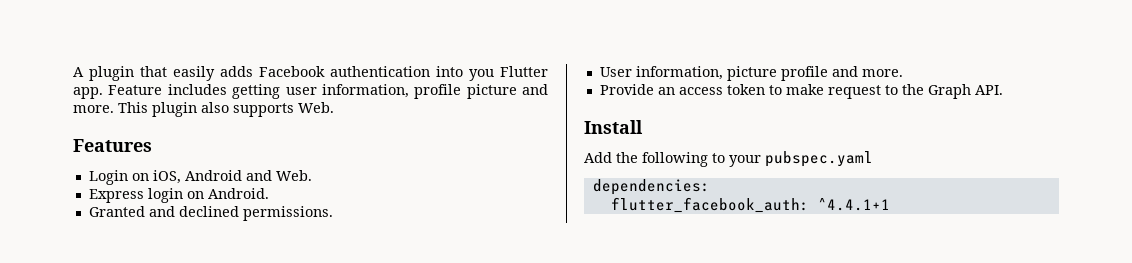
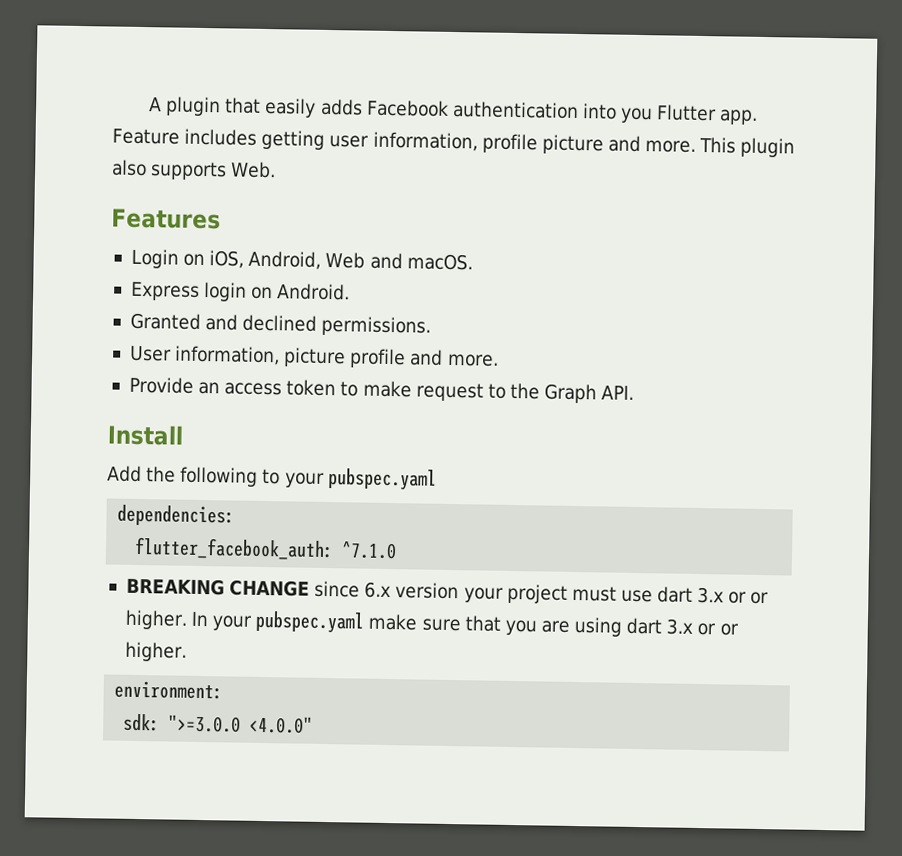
[184,170,312,181] Android and Web. -> [248,250,473,271] Android, Web and macOS.
[817,198,890,211] ^4.4.1+1 -> [341,541,398,560] [125,577,770,605] [124,609,739,637] [124,641,187,662] [114,680,224,700] [123,713,314,734] ^7.1.0 // BREAKING CHANGE since 6.x version your project must use dart 3.x or or higher. In your pubspec.yaml make sure that you are using dart 3.x or or higher. // environment: // sdk: ">=3.0.0 <4.0.0"

